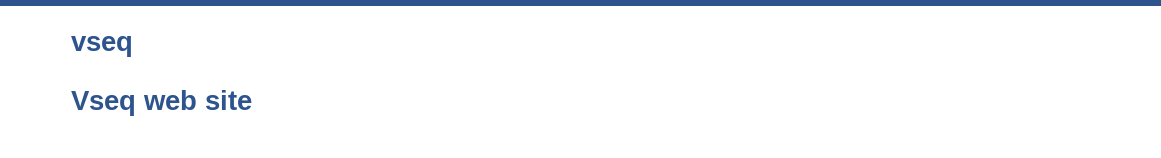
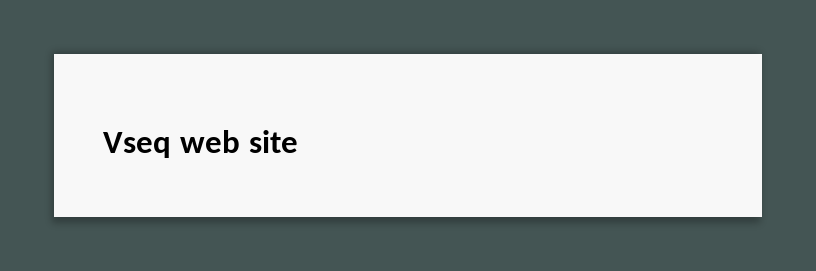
[71,36,133,57] vseq // -> (103, 145) none

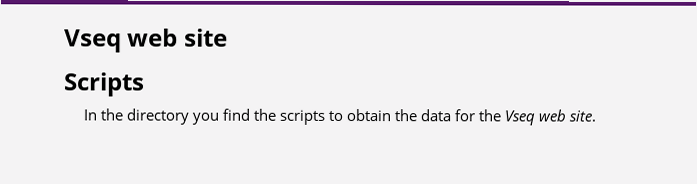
(298, 141) none -> [63,72,145,97] [82,108,597,126] // Scripts // In the directory you find the scripts to obtain the data for the Vseq web site.

